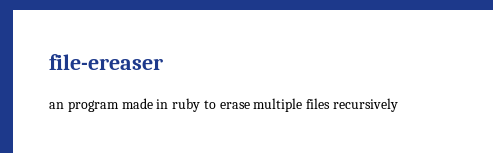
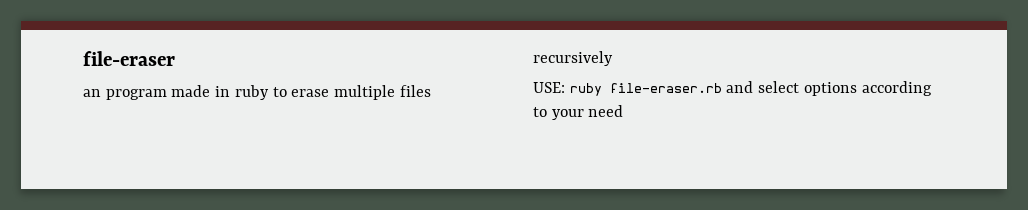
[49,54,163,70] file-ereaser -> [83,51,175,66] file-eraser
(399, 105) none -> [533,81,932,96] [533,105,624,120] // USE: ruby file-eraser.rb and select options according to your need

